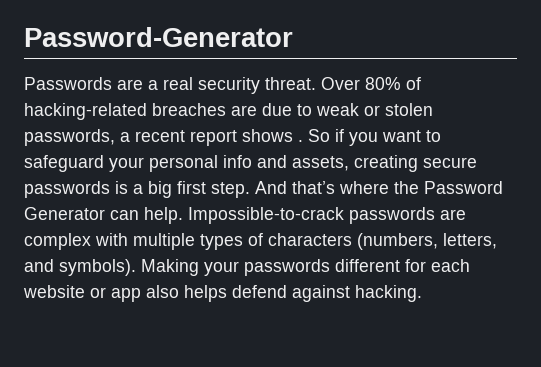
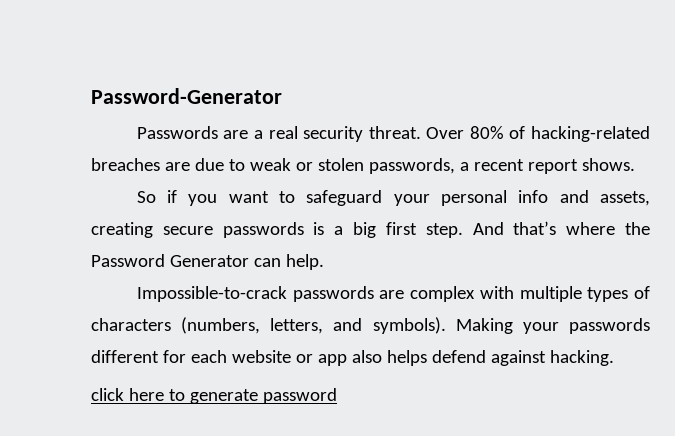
[242,129,303,142] shows . -> [581,158,635,171] shows. //
(183, 215) none -> (324, 262) //
(422, 293) none -> [91,388,337,404] // click here to generate password

